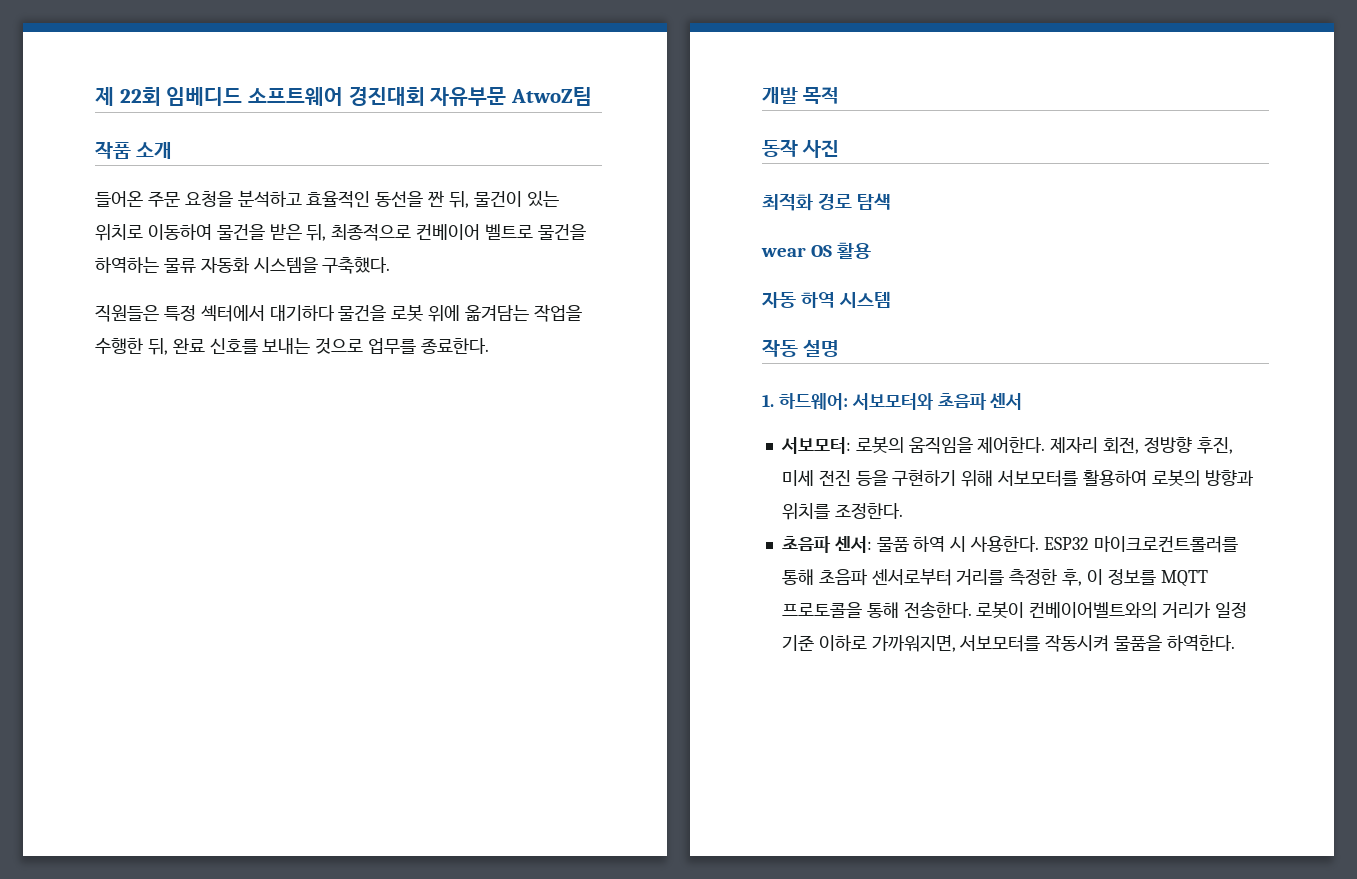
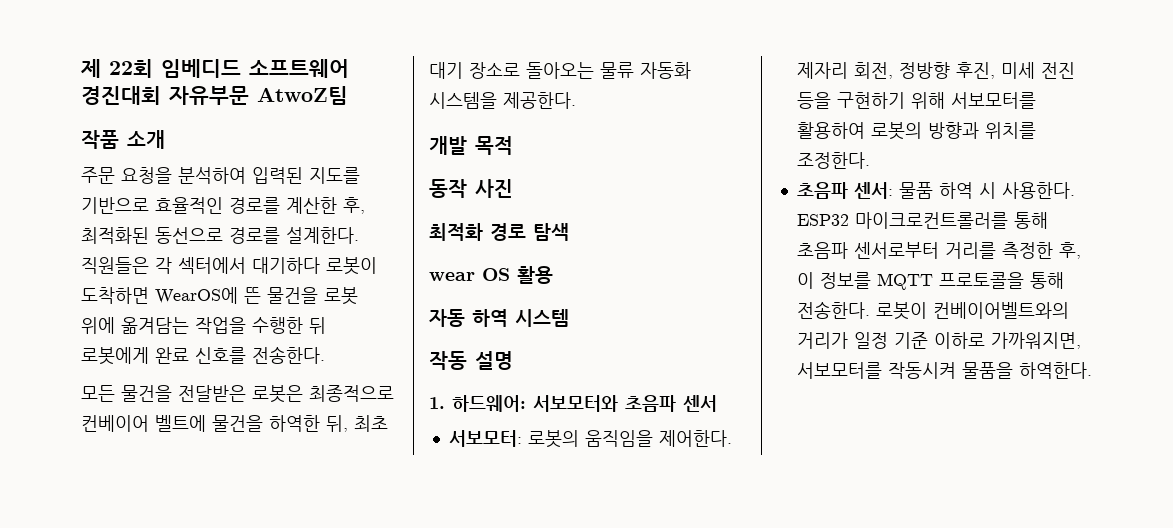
[95,191,143,207] 들어온 -> (165, 139) none
[237,190,559,208] [95,224,586,241] [95,256,391,274] [95,305,335,322] 분석하고 효율적인 동선을 짠 뒤, 물건이 있는 위치로 이동하여 물건을 받은 뒤, 최종적으로 컨베이어 벨트로 물건을 하역하는 물류 자동화 시스템을 구축했다. // 직원들은 특정 섹터에서 대기하다 -> [178,167,360,184] [81,197,365,214] [81,227,359,244] [81,257,377,275] [81,287,261,304] 분석하여 입력된 지도를 기반으로 효율적인 경로를 계산한 후, 최적화된 동선으로 경로를 설계한다. 직원들은 각 섹터에서 대기하다 로봇이 도착하면 WearOS에 뜬
[147,338,490,355] 뒤, 완료 신호를 보내는 것으로 업무를 종료한다. -> [309,317,326,334] [81,346,325,365] [81,385,394,403] [81,415,388,432] [429,62,691,79] [429,92,576,109] 뒤 로봇에게 완료 신호를 전송한다. // 모든 물건을 전달받은 로봇은 최종적으로 컨베이어 벨트에 물건을 하역한 뒤, 최초 대기 장소로 돌아오는 물류 자동화 시스템을 제공한다.

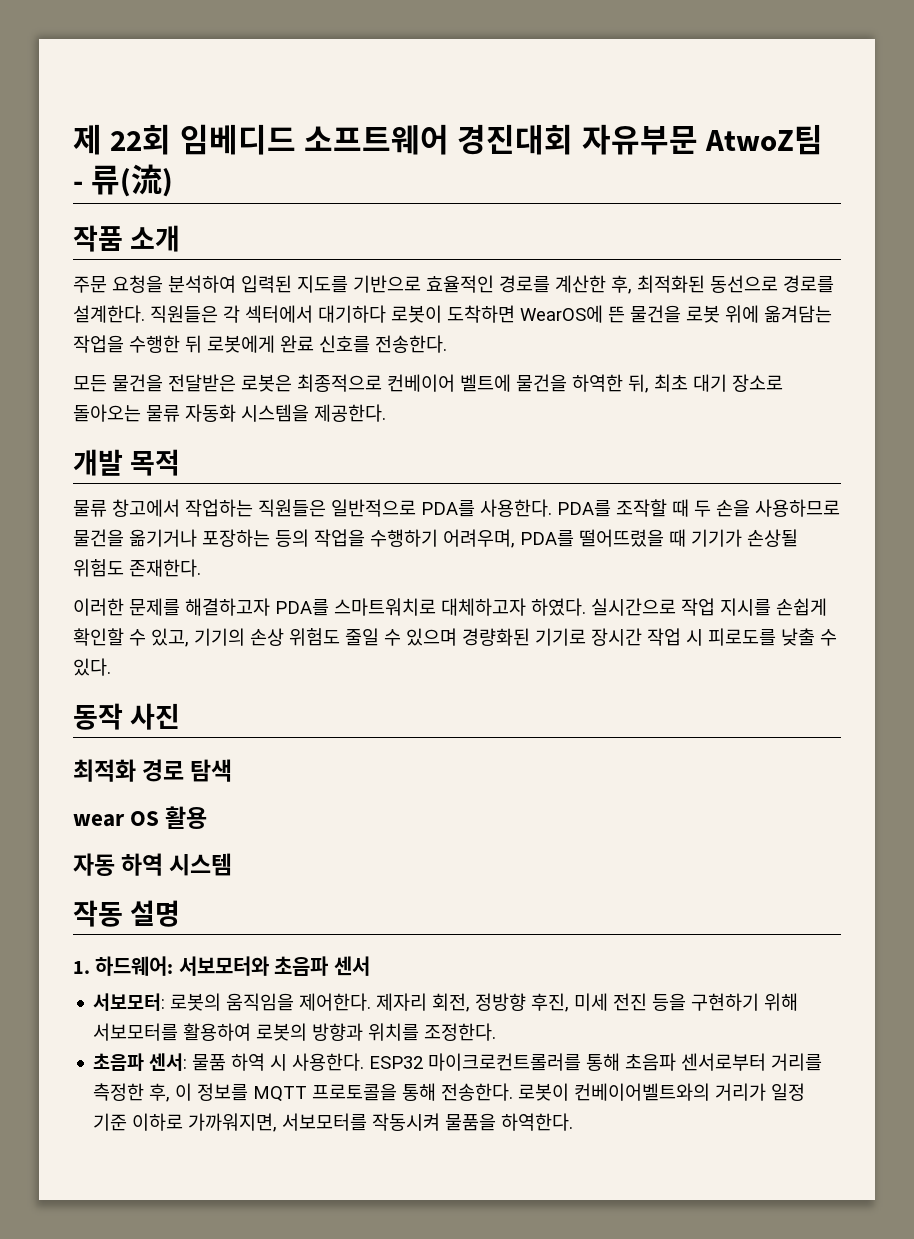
(348, 95) none -> [73,164,174,197] - 류(流)
(513, 145) none -> [73,499,840,517] [73,529,798,548] [73,559,201,577] [73,598,827,616] [73,628,837,647] [73,658,111,676] // 물류 창고에서 작업하는 직원들은 일반적으로 PDA를 사용한다. PDA를 조작할 때 두 손을 사용하므로 물건을 옮기거나 포장하는 등의 작업을 수행하기 어려우며, PDA를 떨어뜨렸을 때 기기가 손상될 위험도 존재한다. // 이러한 문제를 해결하고자 PDA를 스마트워치로 대체하고자 하였다. 실시간으로 작업 지시를 손쉽게 확인할 수 있고, 기기의 손상 위험도 줄일 수 있으며 경량화된 기기로 장시간 작업 시 피로도를 낮출 수 있다.

